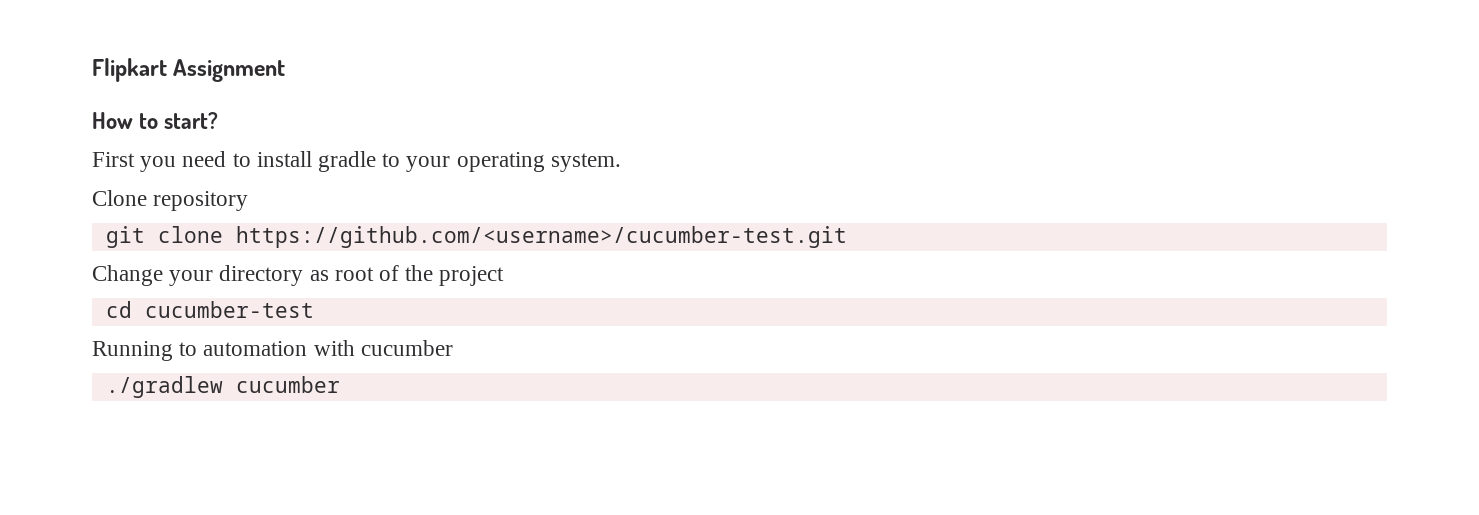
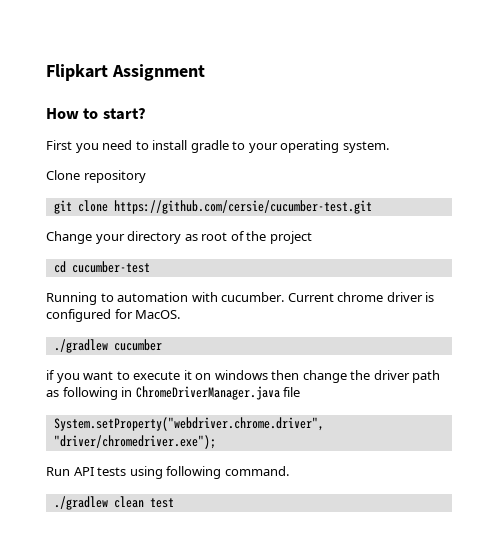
[235,226,847,248] https://github.com/<username>/cucumber-test.git -> [113,200,372,214] https://github.com/cersie/cucumber-test.git
[360,340,453,356] [105,376,340,398] cucumber // ./gradlew cucumber -> [221,292,435,302] [46,309,181,322] [53,339,162,353] [46,370,441,383] [46,386,301,400] [53,417,324,431] [53,435,216,449] [46,466,289,479] [53,496,174,510] cucumber. Current chrome driver is configured for MacOS. // ./gradlew cucumber // if you want to execute it on windows then change the driver path as following in ChromeDriverManager.java file // System.setProperty("webdriver.chrome.driver", "driver/chromedriver.exe"); // Run API tests using following command. // ./gradlew clean test

